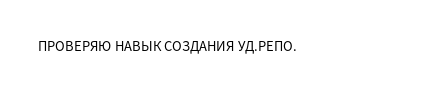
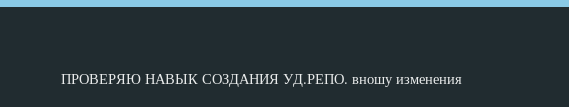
(297, 47) none -> [352,77,462,87] вношу изменения

